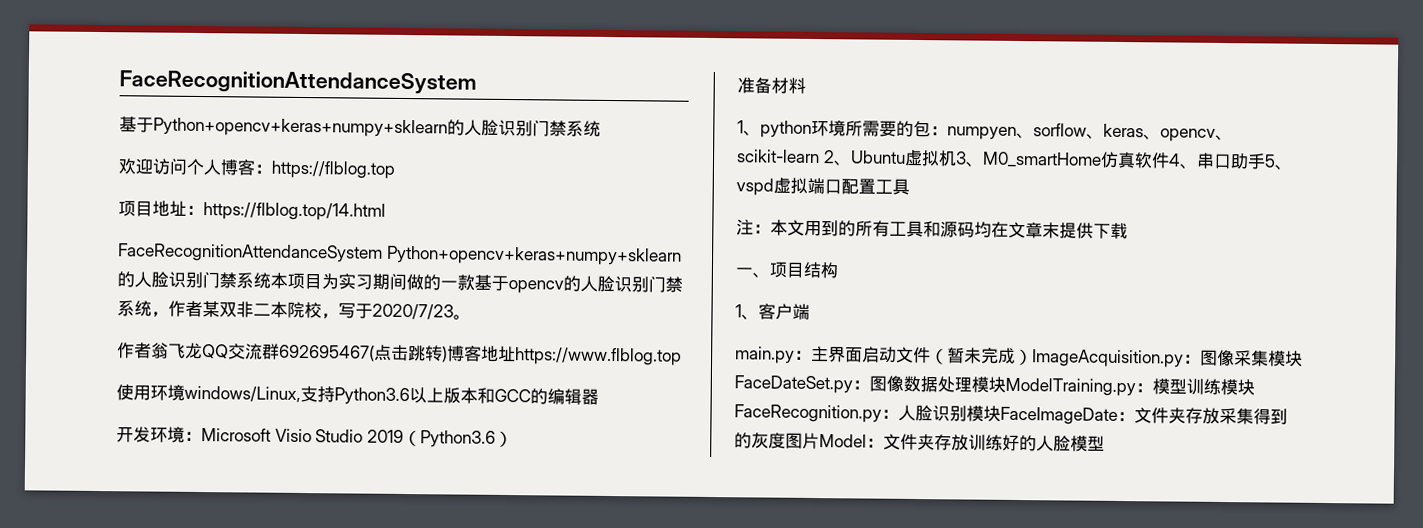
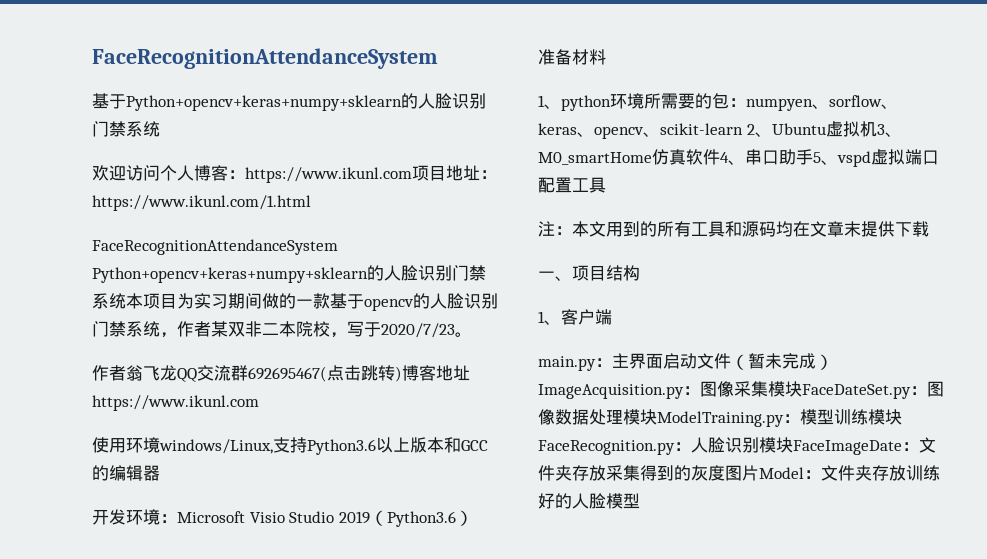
[271,160,395,179] https://flblog.top // -> [245,167,412,183] https://www.ikunl.com
[203,202,386,221] https://flblog.top/14.html -> [92,195,311,211] https://www.ikunl.com/1.html
[515,347,682,366] https://www.flblog.top -> [92,395,259,411] https://www.ikunl.com

